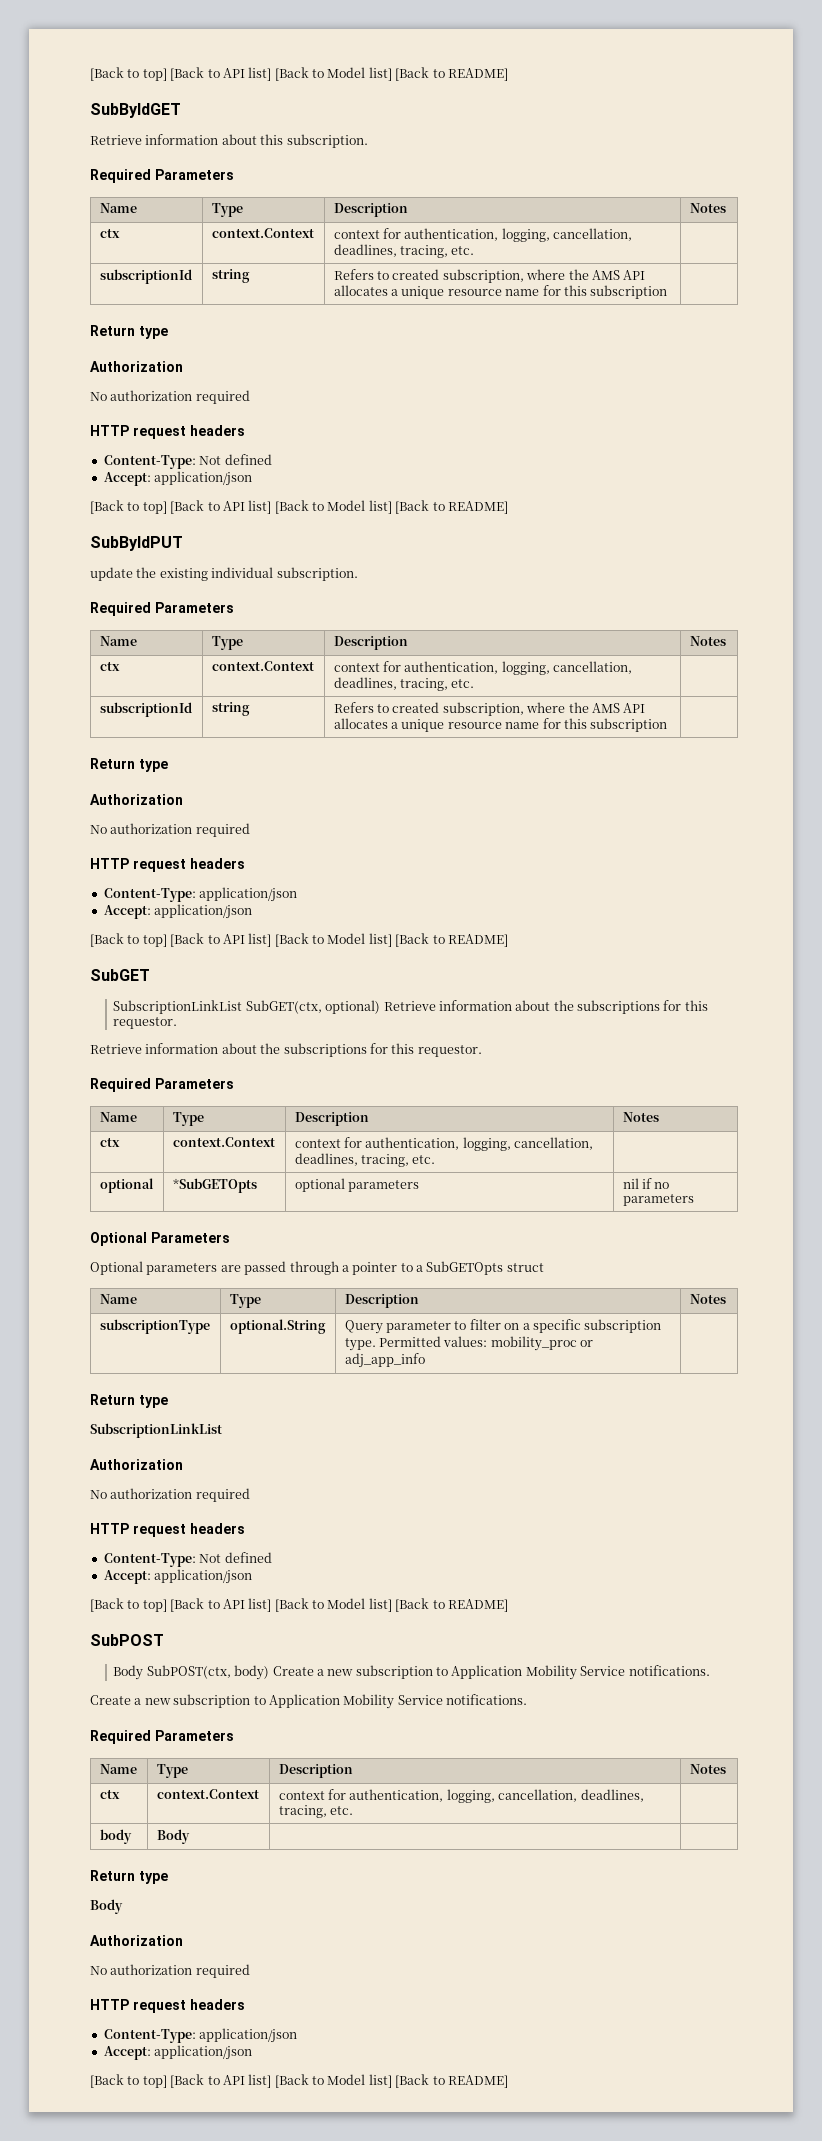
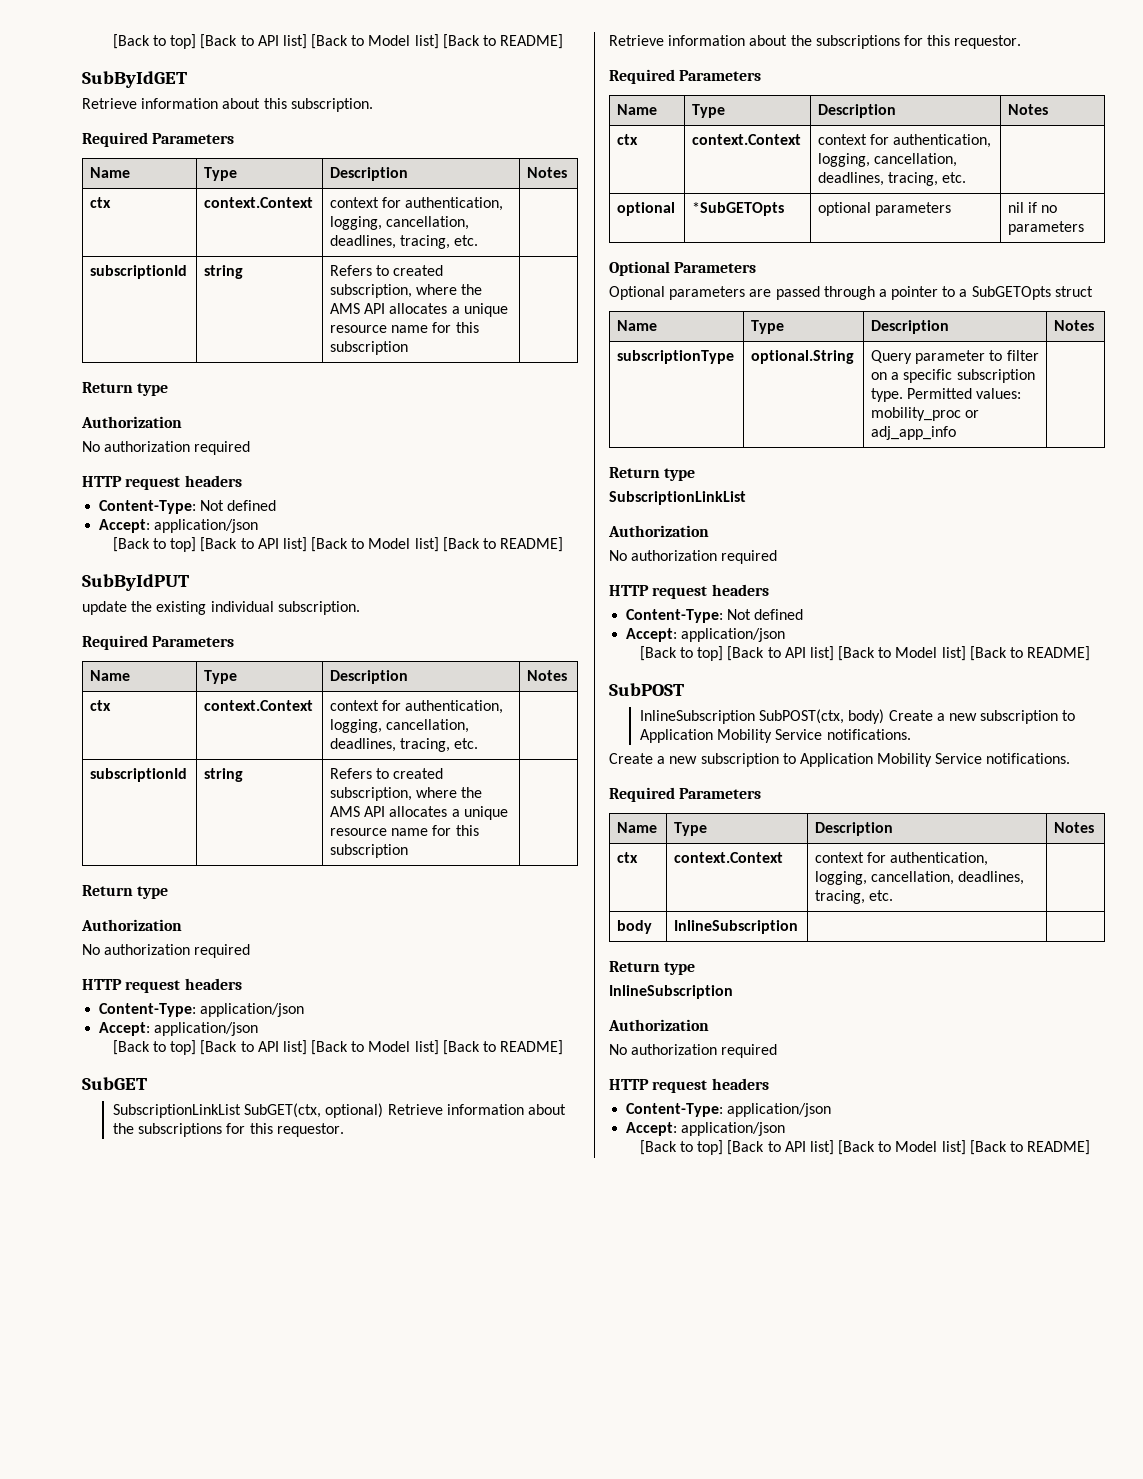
[113,1665,144,1680] Body -> [639,710,755,724] InlineSubscription
[156,1829,190,1844] [90,1870,168,1884] [90,1899,123,1914] Body | | // Return type // Body -> [674,920,799,934] [609,961,696,975] [609,985,733,999] InlineSubscription | | // Return type // InlineSubscription

